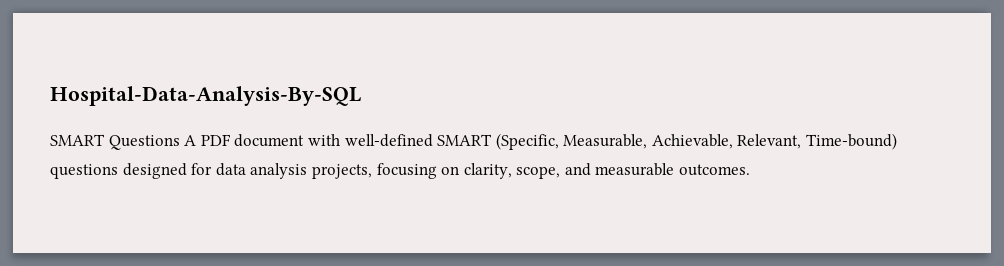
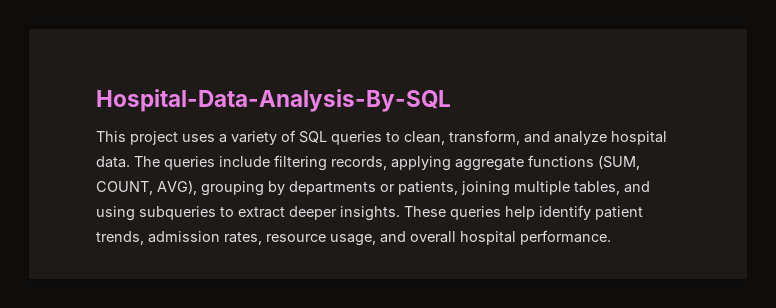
[50,133,898,150] [50,163,751,179] SMART Questions A PDF document with well-defined SMART (Specific, Measurable, Achievable, Relevant, Time-bound) questions designed for data analysis projects, focusing on clarity, scope, and measurable outcomes. -> [96,130,667,145] [96,155,640,171] [96,180,650,196] [96,205,643,221] [96,230,611,246] This project uses a variety of SQL queries to clean, transform, and analyze hospital data. The queries include filtering records, applying aggregate functions (SUM, COUNT, AVG), grouping by departments or patients, joining multiple tables, and using subqueries to extract deeper insights. These queries help identify patient trends, admission rates, resource usage, and overall hospital performance.

